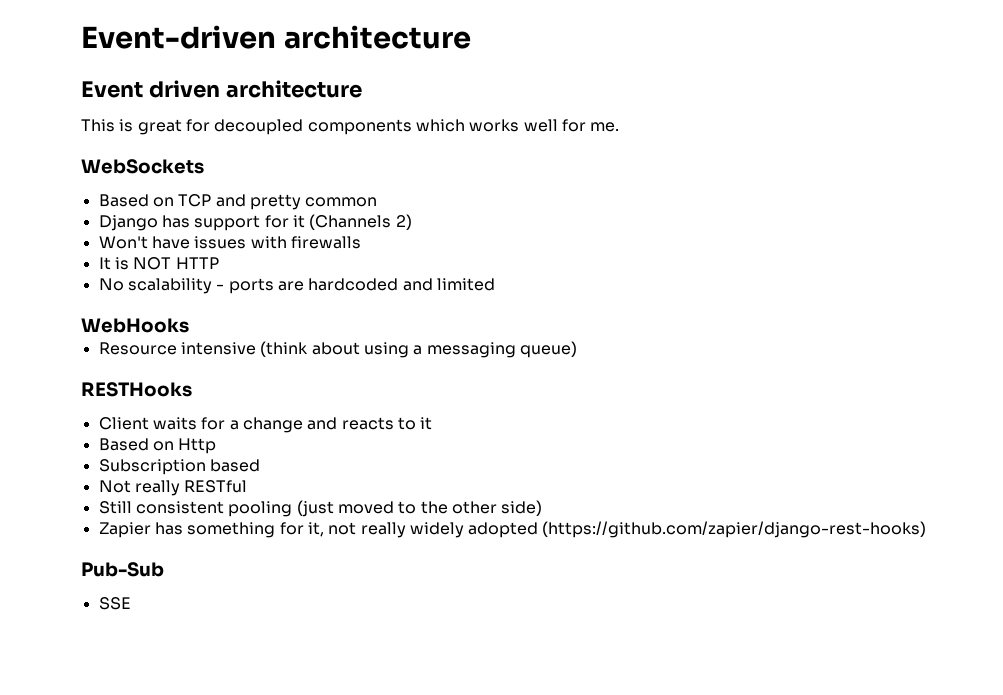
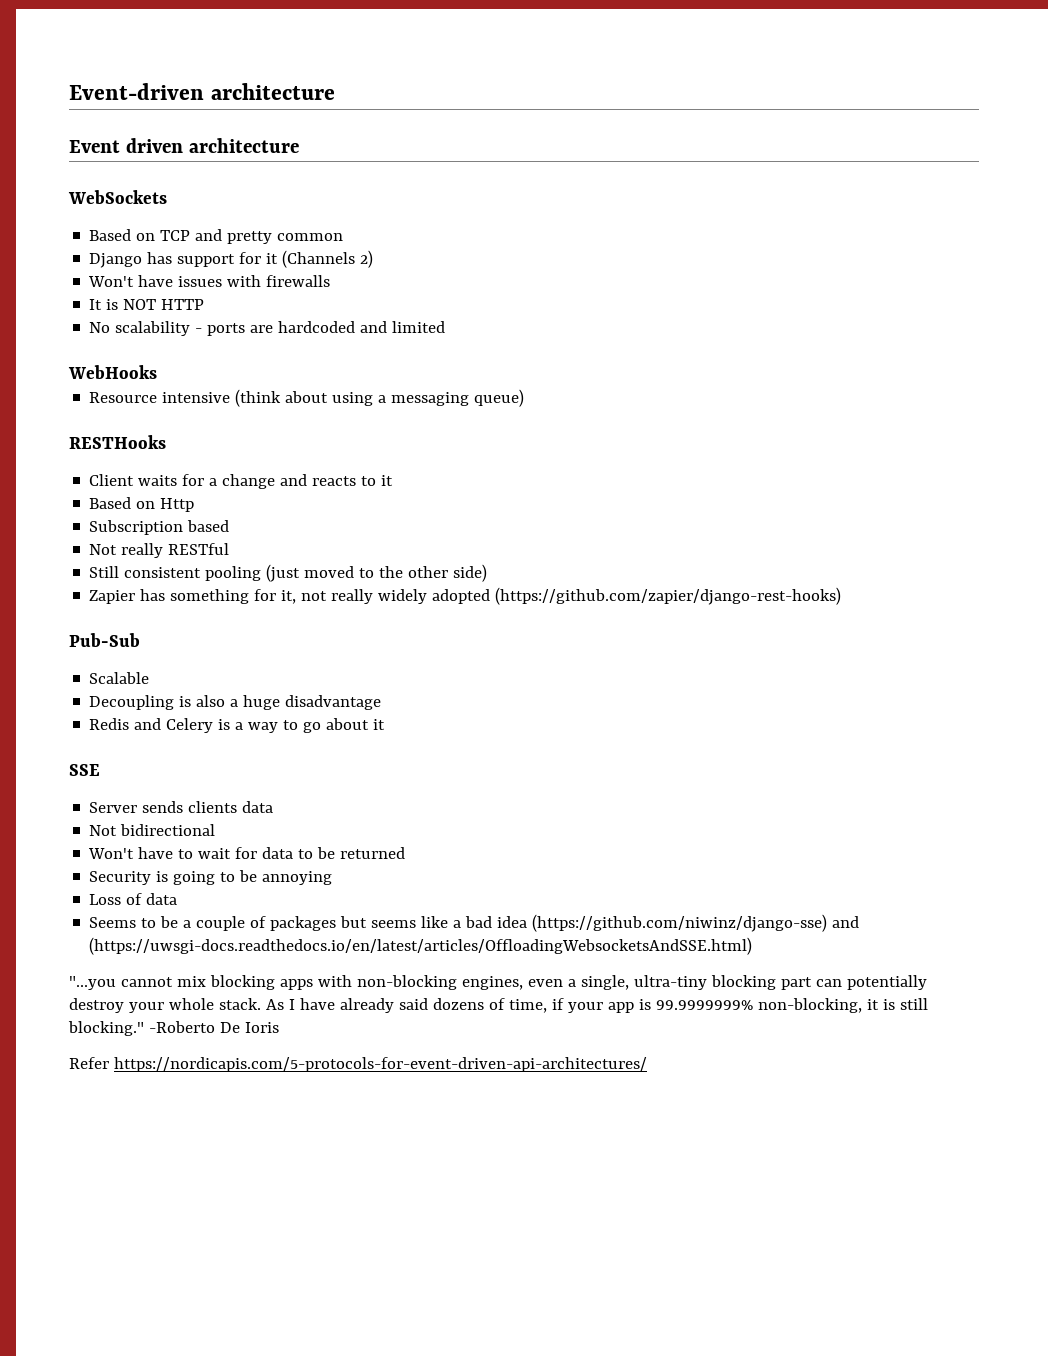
[81,119,620,135] // This is great for decoupled components which works well for me. -> (299, 145) none
[98,597,131,610] SSE -> [89,672,150,684] [89,695,382,710] [89,718,386,733] [69,764,100,776] [89,801,274,813] [89,824,216,836] [88,847,406,859] [89,870,333,885] [89,893,178,905] [89,914,860,932] [89,937,753,955] [69,975,927,990] [69,998,928,1013] [68,1021,279,1036] [69,1057,647,1072] Scalable // Decoupling is also a huge disadvantage // Redis and Celery is a way to go about it // SSE // Server sends clients data // Not bidirectional // Won't have to wait for data to be returned // Security is going to be annoying // Loss of data // Seems to be a couple of packages but seems like a bad idea (https://github.com/niwinz/django-sse) and (https://uwsgi-docs.readthedocs.io/en/latest/articles/OffloadingWebsocketsAndSSE.html) // "...you cannot mix blocking apps with non-blocking engines, even a single, ultra-tiny blocking part can potentially destroy your whole stack. As I have already said dozens of time, if your app is 99.9999999% non-blocking, it is still blocking." -Roberto De Ioris // Refer https://nordicapis.com/5-protocols-for-event-driven-api-architectures/

